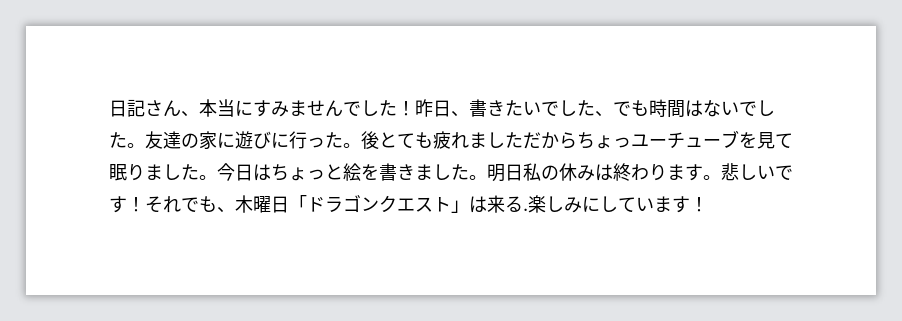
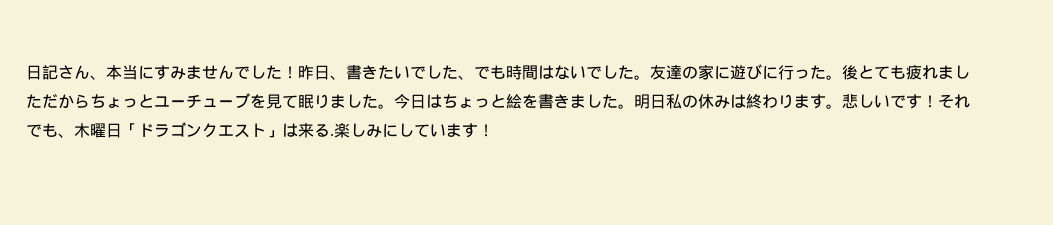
(631, 142) none -> [138,94,154,108] と

